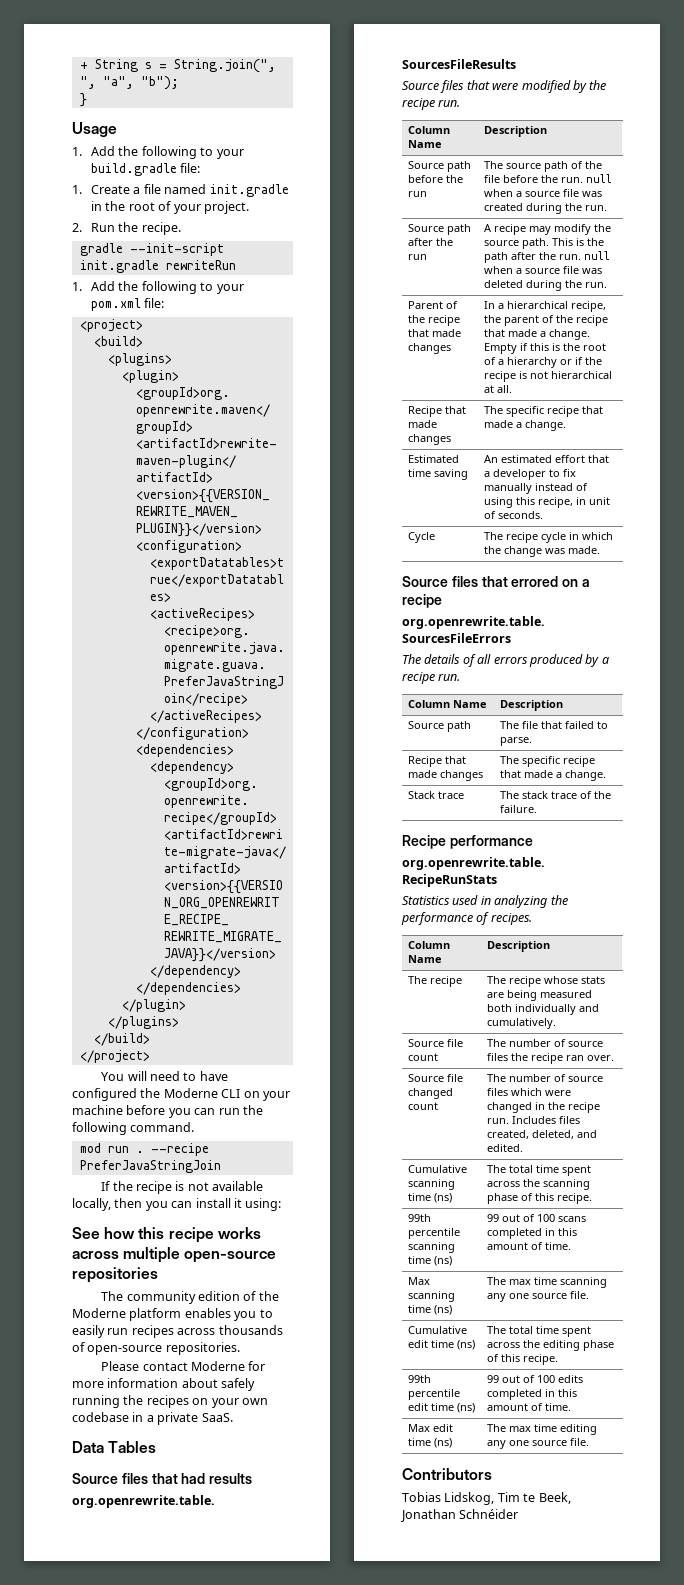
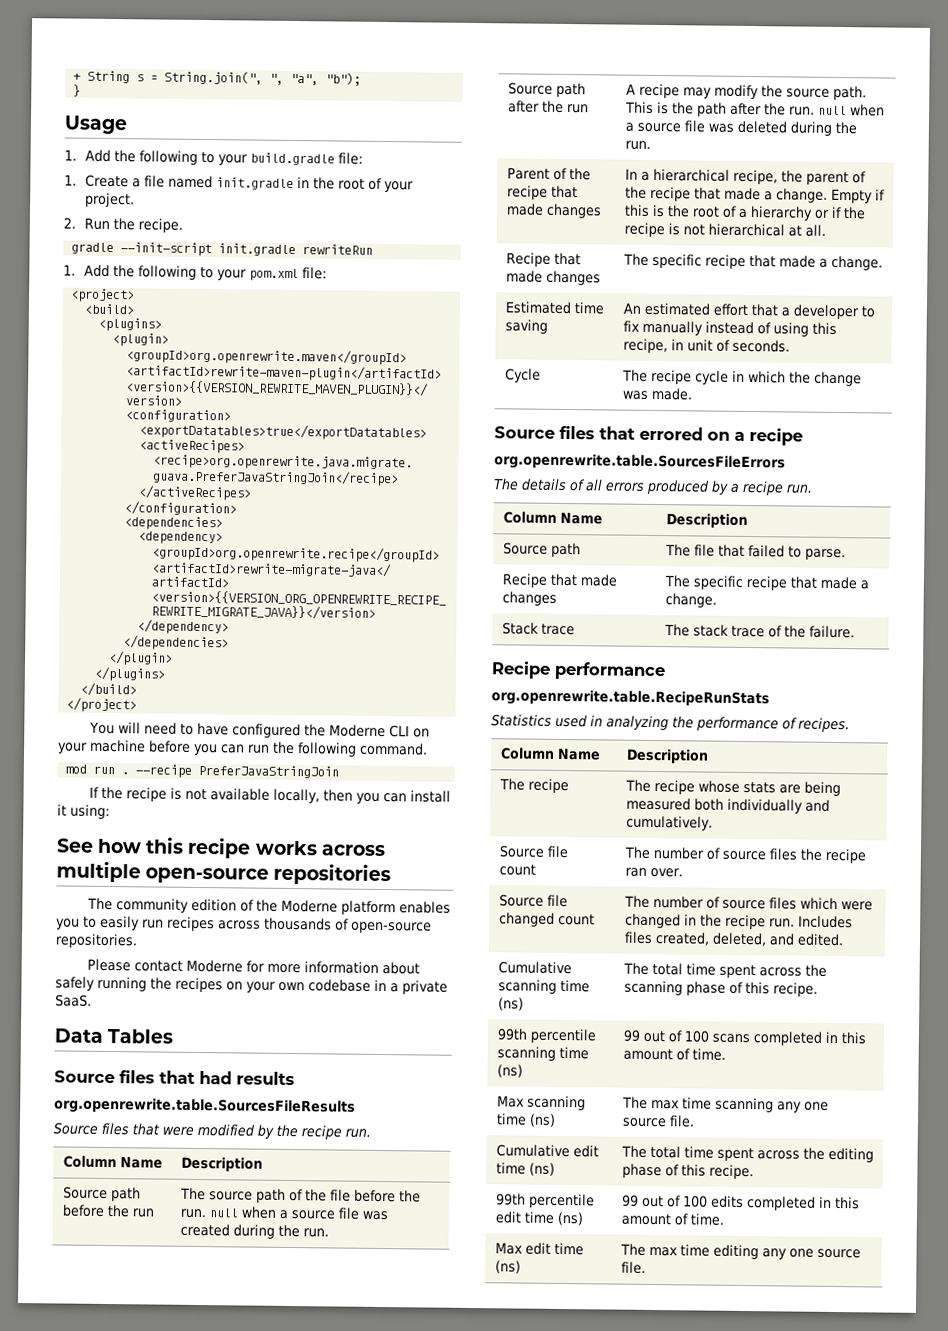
[402,1468,492,1480] [402,1492,571,1505] [401,1509,519,1522] // Contributors // Tobias Lidskog, Tim te Beek, Jonathan Schnéider -> (646, 1267) none

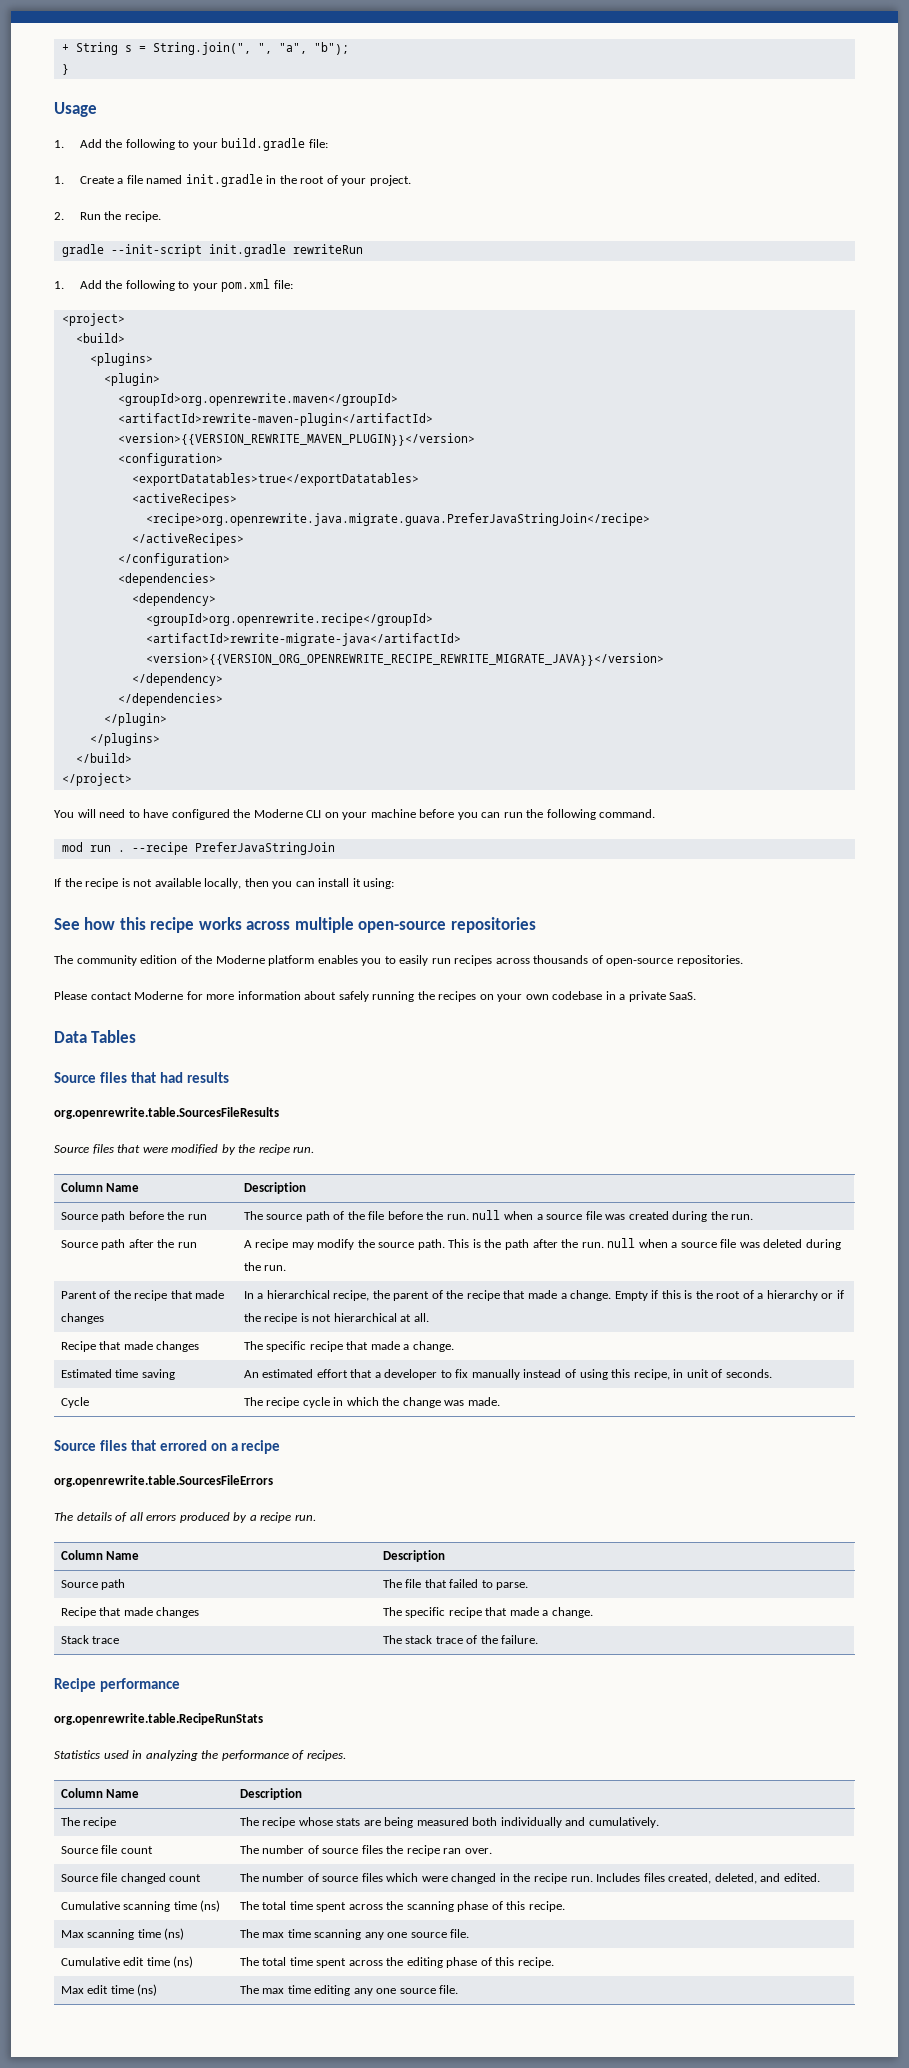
[496,1028,597,1044] [496,1046,589,1061] [496,1064,523,1078] [622,1029,866,1046] [622,1048,726,1061] // 99th percentile scanning time (ns) | 99 out of 100 scans completed in this amount of time. -> (565, 1906) none
[495,1193,595,1209] [494,1211,583,1226] [621,1194,860,1211] [620,1213,724,1226] // 99th percentile edit time (ns) | 99 out of 100 edits completed in this amount of time. -> (554, 1962) none

